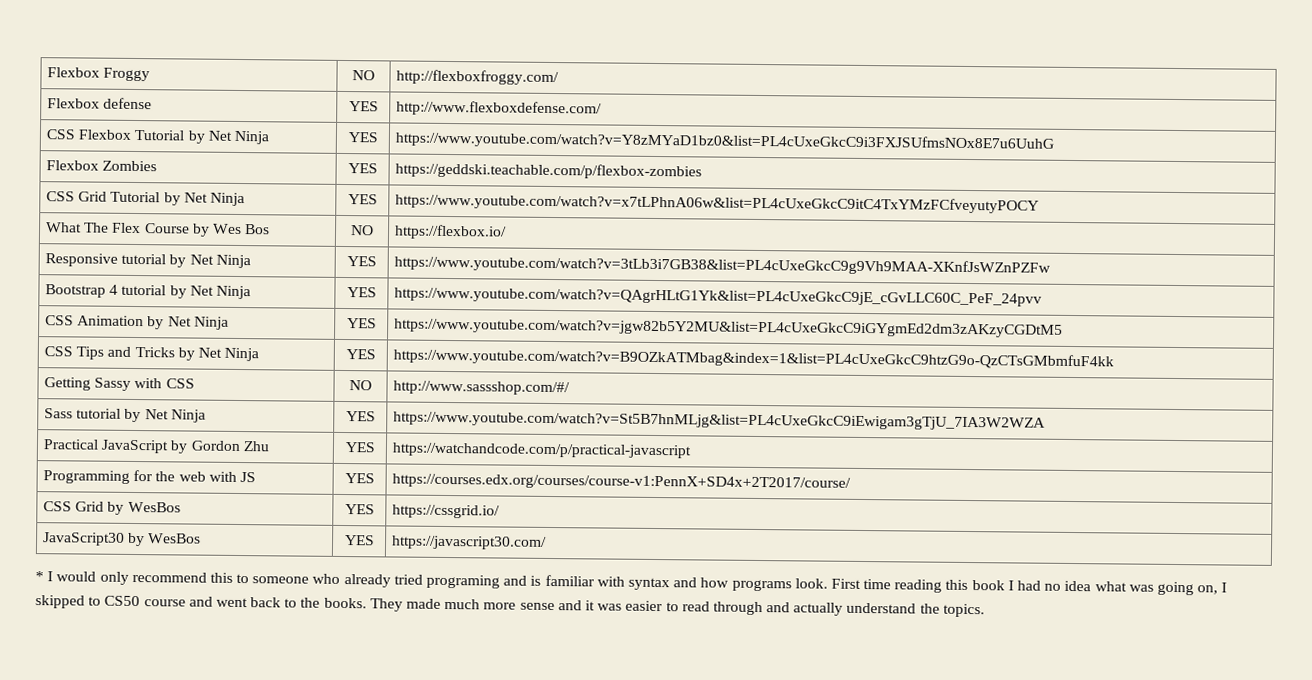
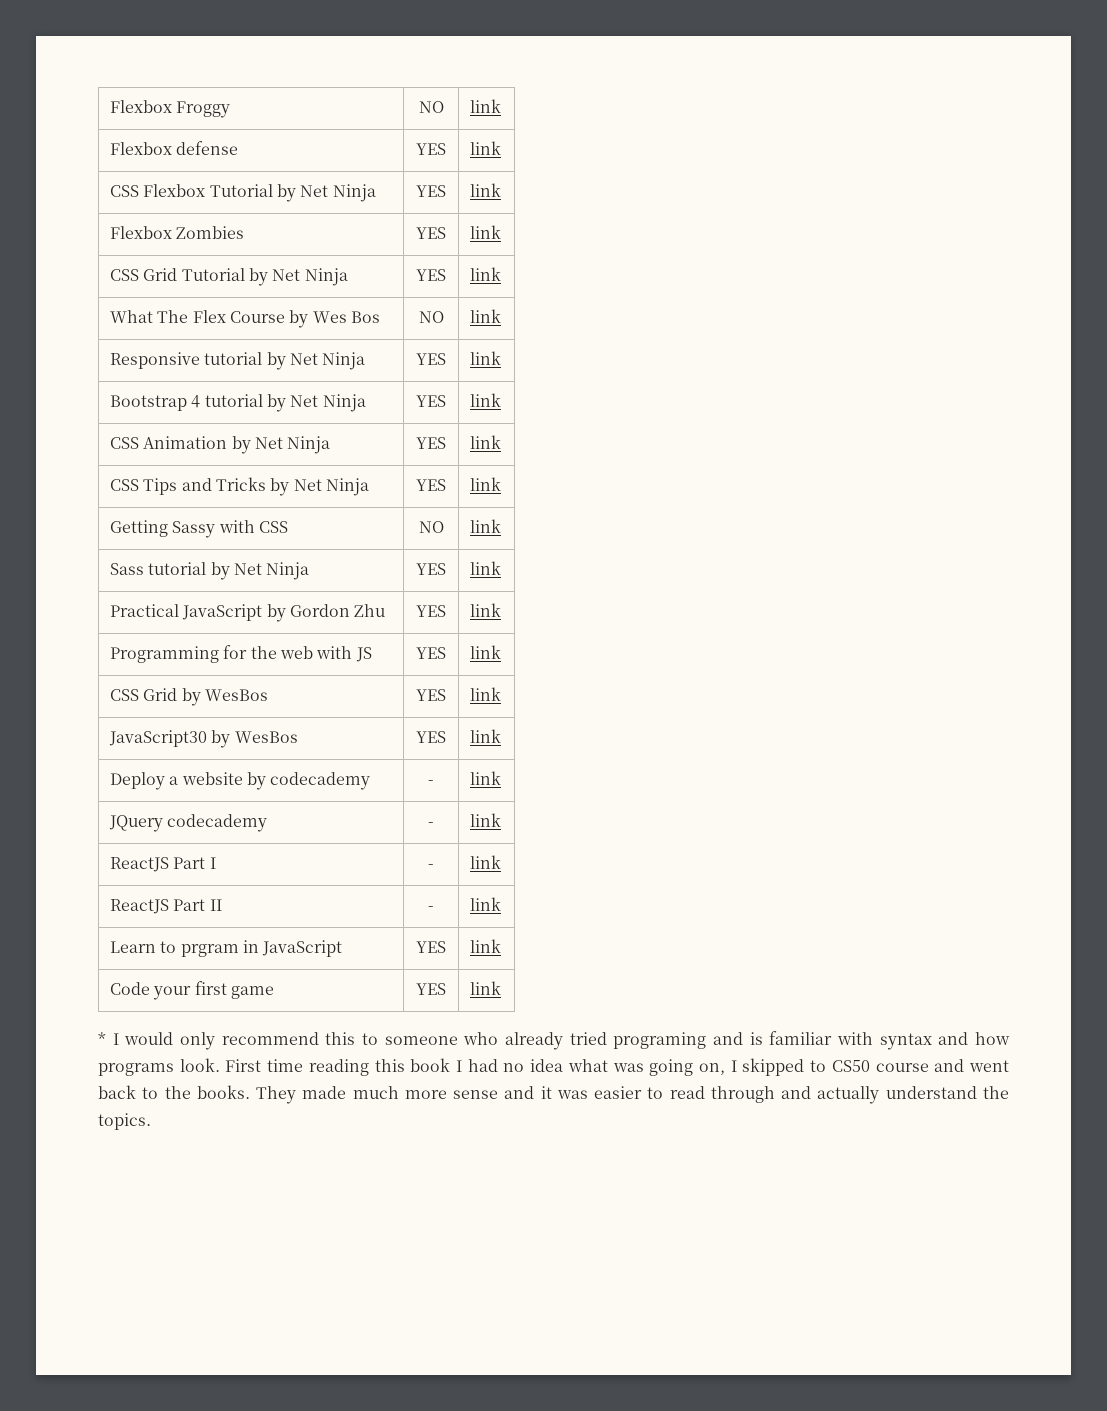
[396,69,560,86] http://flexboxfroggy.com/ -> [470,99,502,113] link
[396,100,603,117] http://www.flexboxdefense.com/ -> [470,141,502,155] link
[395,131,1055,152] https://www.youtube.com/watch?v=Y8zMYaD1bz0&list=PL4cUxeGkcC9i3FXJSUfmsNOx8E7u6UuhG -> [470,183,502,197] link
[395,162,703,180] https://geddski.teachable.com/p/flexbox-zombies -> [470,225,502,239] link
[395,193,1040,214] https://www.youtube.com/watch?v=x7tLPhnA06w&list=PL4cUxeGkcC9itC4TxYMzFCfveyutyPOCY -> [470,267,502,281] link
[394,224,508,240] https://flexbox.io/ -> [470,309,502,323] link
[394,255,1052,276] https://www.youtube.com/watch?v=3tLb3i7GB38&list=PL4cUxeGkcC9g9Vh9MAA-XKnfJsWZnPZFw -> [470,351,502,365] link
[394,287,1043,307] https://www.youtube.com/watch?v=QAgrHLtG1Yk&list=PL4cUxeGkcC9jE_cGvLLC60C_PeF_24pvv -> [470,393,502,407] link
[394,318,1064,338] https://www.youtube.com/watch?v=jgw82b5Y2MU&list=PL4cUxeGkcC9iGYgmEd2dm3zAKzyCGDtM5 -> [470,435,502,449] link
[393,348,1115,370] https://www.youtube.com/watch?v=B9OZkATMbag&index=1&list=PL4cUxeGkcC9htzG9o-QzCTsGMbmfuF4kk -> [470,477,502,491] link
[393,380,571,396] http://www.sassshop.com/#/ -> [470,519,502,533] link
[393,411,1047,431] https://www.youtube.com/watch?v=St5B7hnMLjg&list=PL4cUxeGkcC9iEwigam3gTjU_7IA3W2WZA -> [470,561,502,575] link
[392,442,692,459] https://watchandcode.com/p/practical-javascript -> [470,603,502,617] link
[392,473,852,491] https://courses.edx.org/courses/course-v1:PennX+SD4x+2T2017/course/ -> [470,645,502,659] link
[392,504,501,519] https://cssgrid.io/ -> [470,687,502,701] link
[391,535,548,550] https://javascript30.com/ -> [470,729,502,743] [110,772,371,790] [428,780,434,785] [470,771,502,785] [109,814,268,832] [428,822,434,827] [470,813,502,827] [110,857,216,872] [428,864,434,869] [470,855,502,869] [110,899,222,914] [428,906,434,911] [470,897,502,911] [110,940,343,957] [416,941,446,953] [470,939,502,953] [110,981,275,1000] [416,983,446,995] [470,981,502,995] link // Deploy a website by codecademy | - | link // JQuery codecademy | - | link // ReactJS Part I | - | link // ReactJS Part II | - | link // Learn to prgram in JavaScript | YES | link // Code your first game | YES | link

